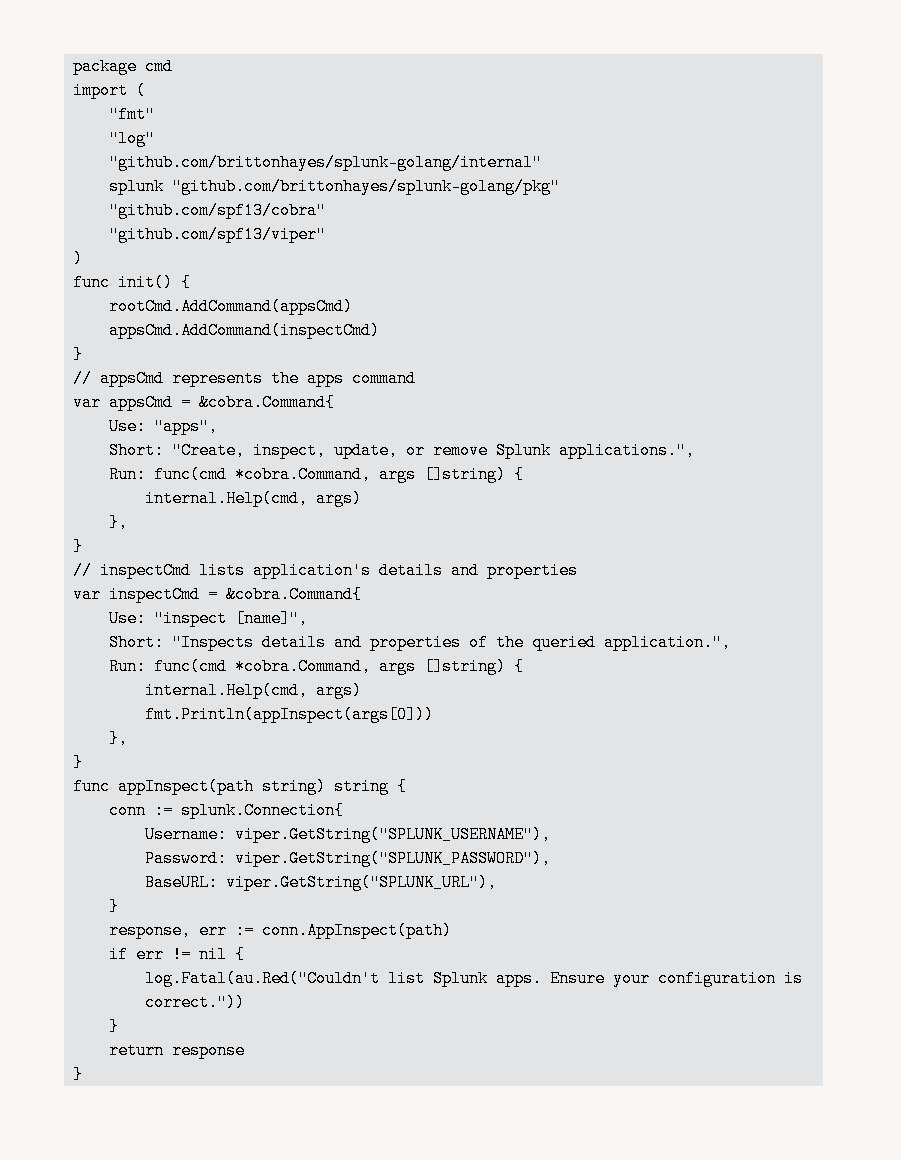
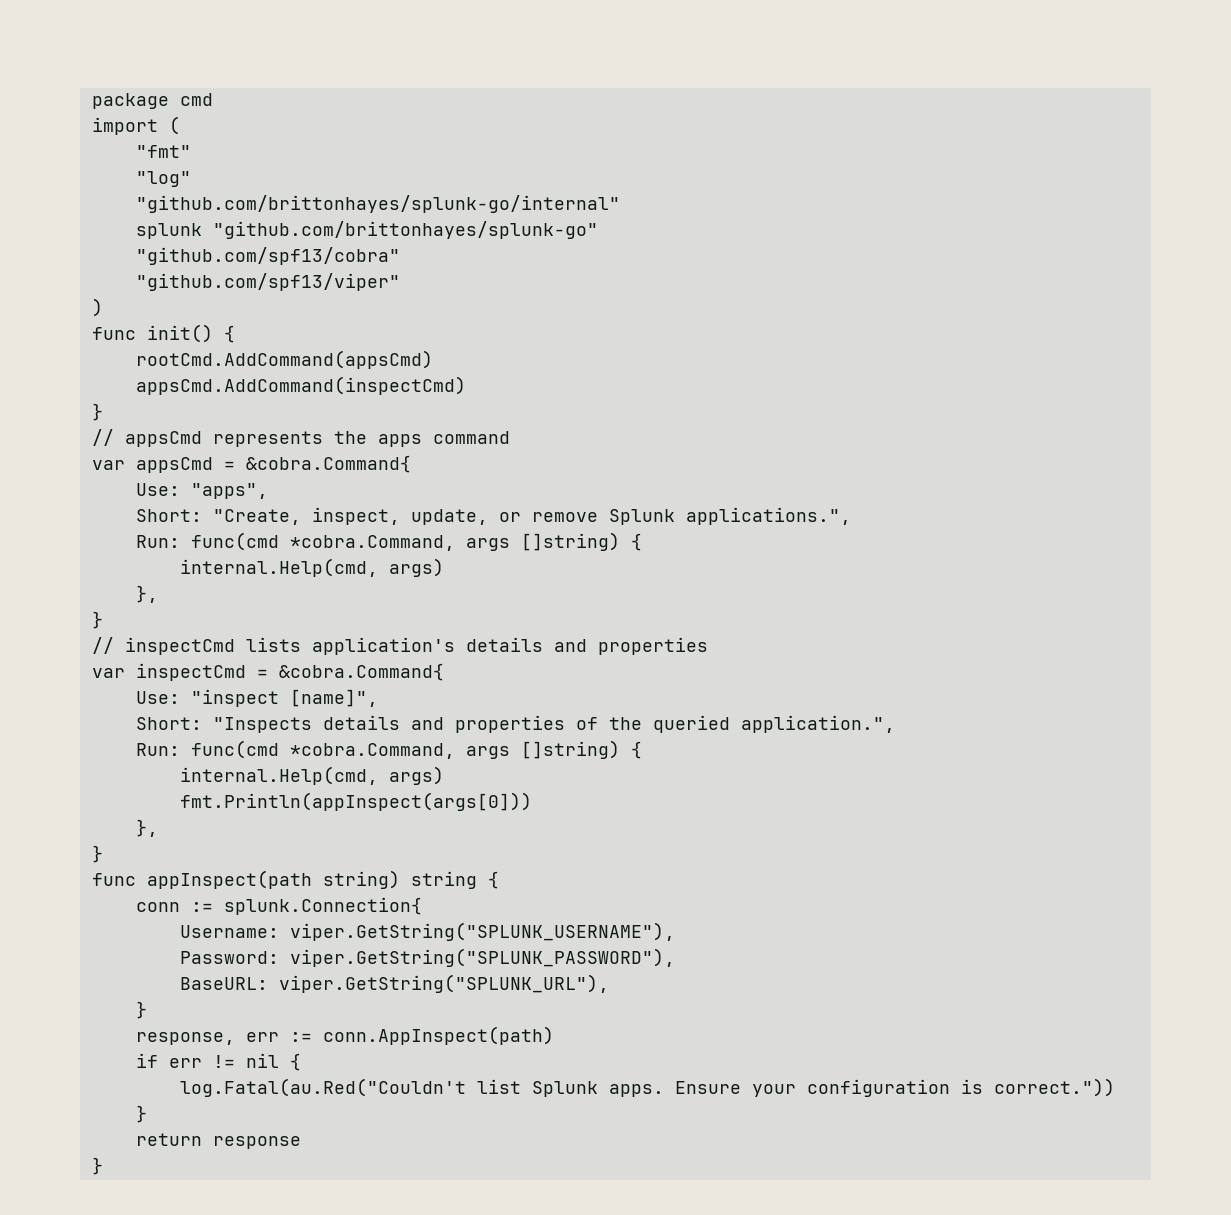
[109,154,543,171] "github.com/brittonhayes/splunk-golang/internal" -> [135,195,620,213] "github.com/brittonhayes/splunk-go/internal"
[172,178,561,195] "github.com/brittonhayes/splunk-golang/pkg" -> [212,221,598,239] "github.com/brittonhayes/splunk-go"

